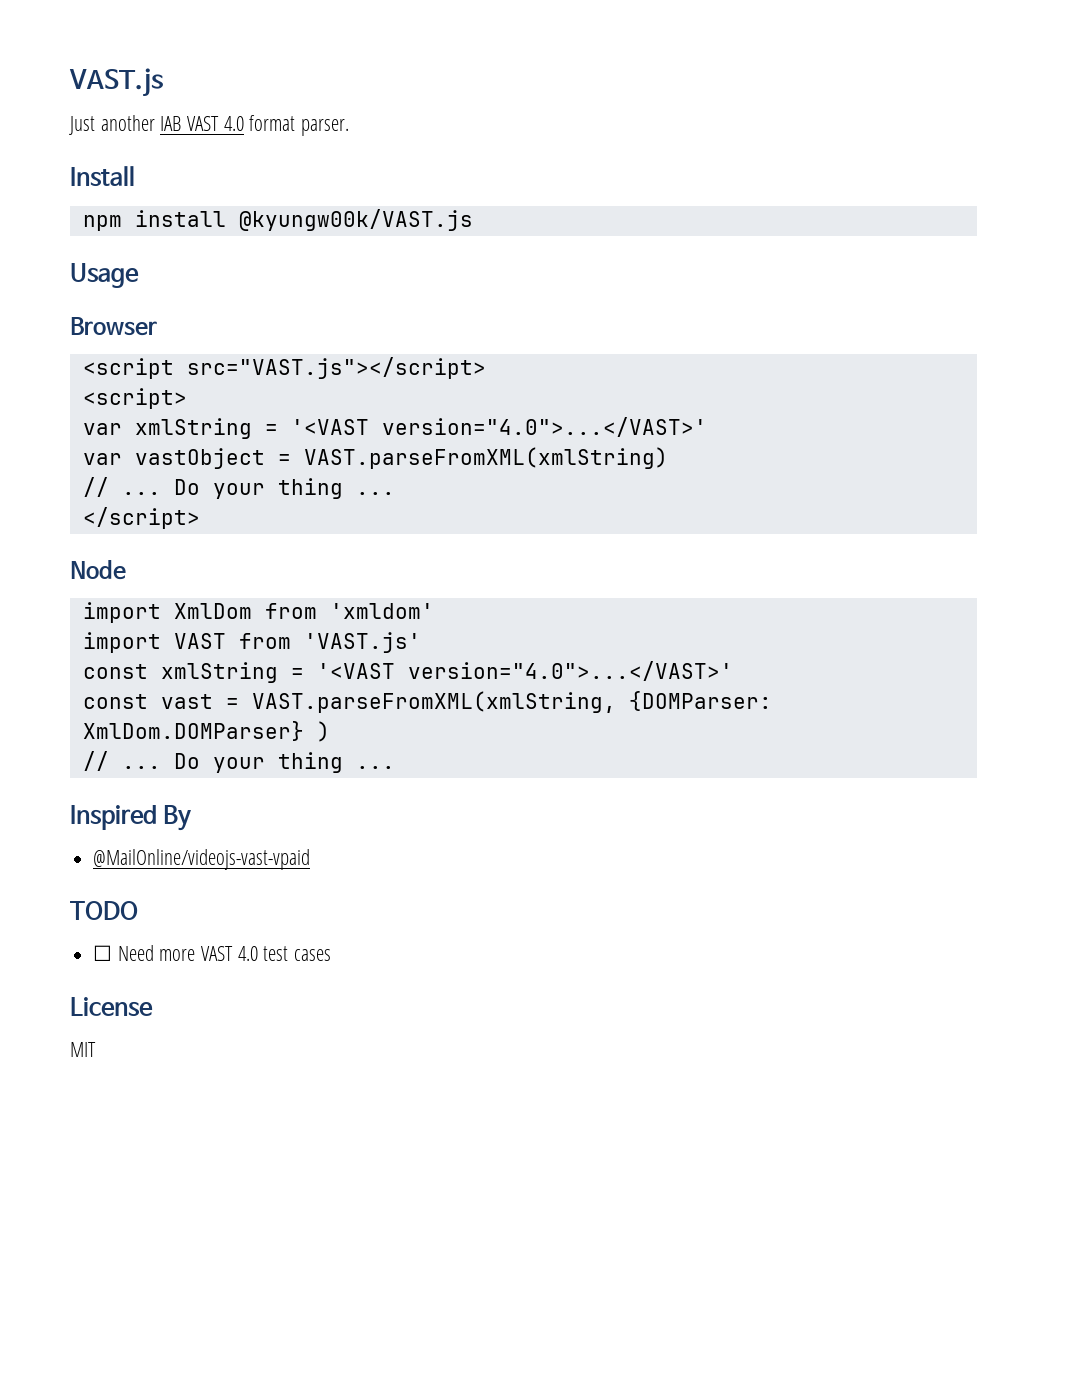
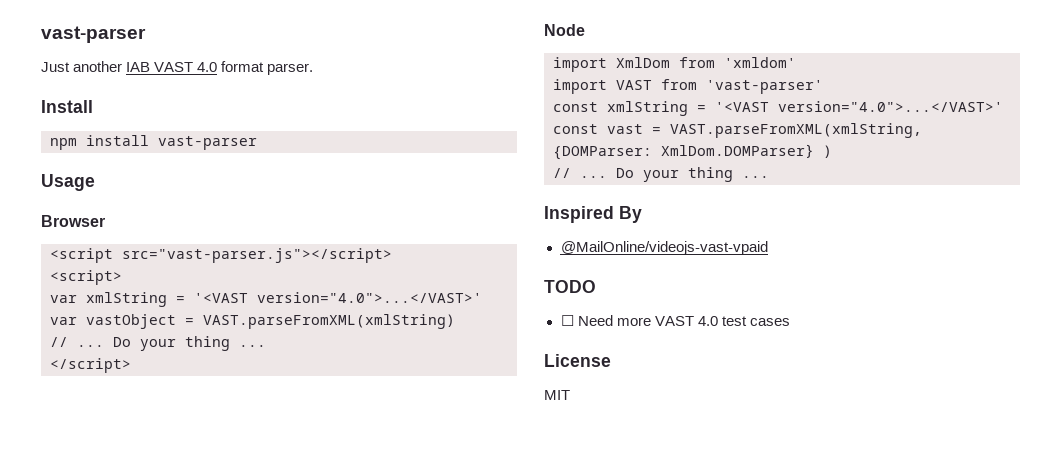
[69,68,163,97] VAST.js -> [41,26,146,43] vast-parser
[238,209,473,231] @kyungw00k/VAST.js -> [158,136,257,150] vast-parser
[186,357,486,379] src="VAST.js"></script> -> [122,248,392,263] src="vast-parser.js"></script>
[303,632,421,653] 'VAST.js' -> [706,80,823,94] 'vast-parser'

